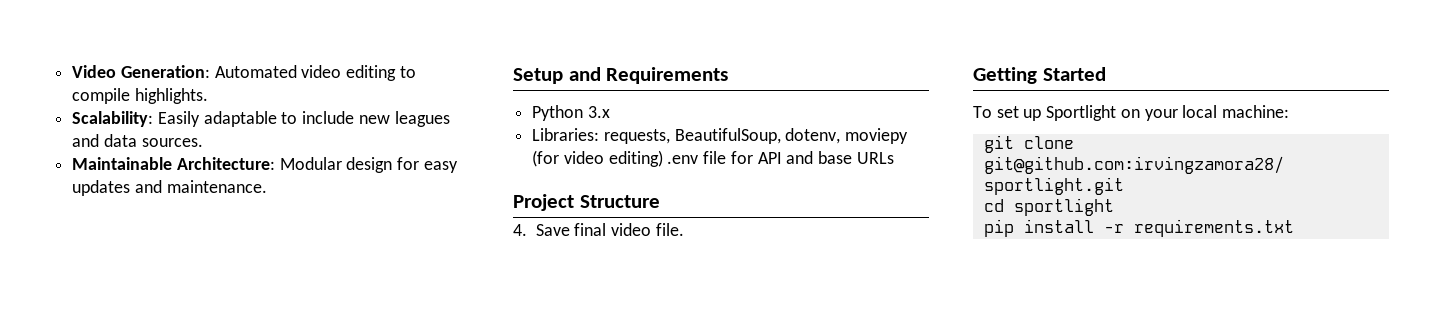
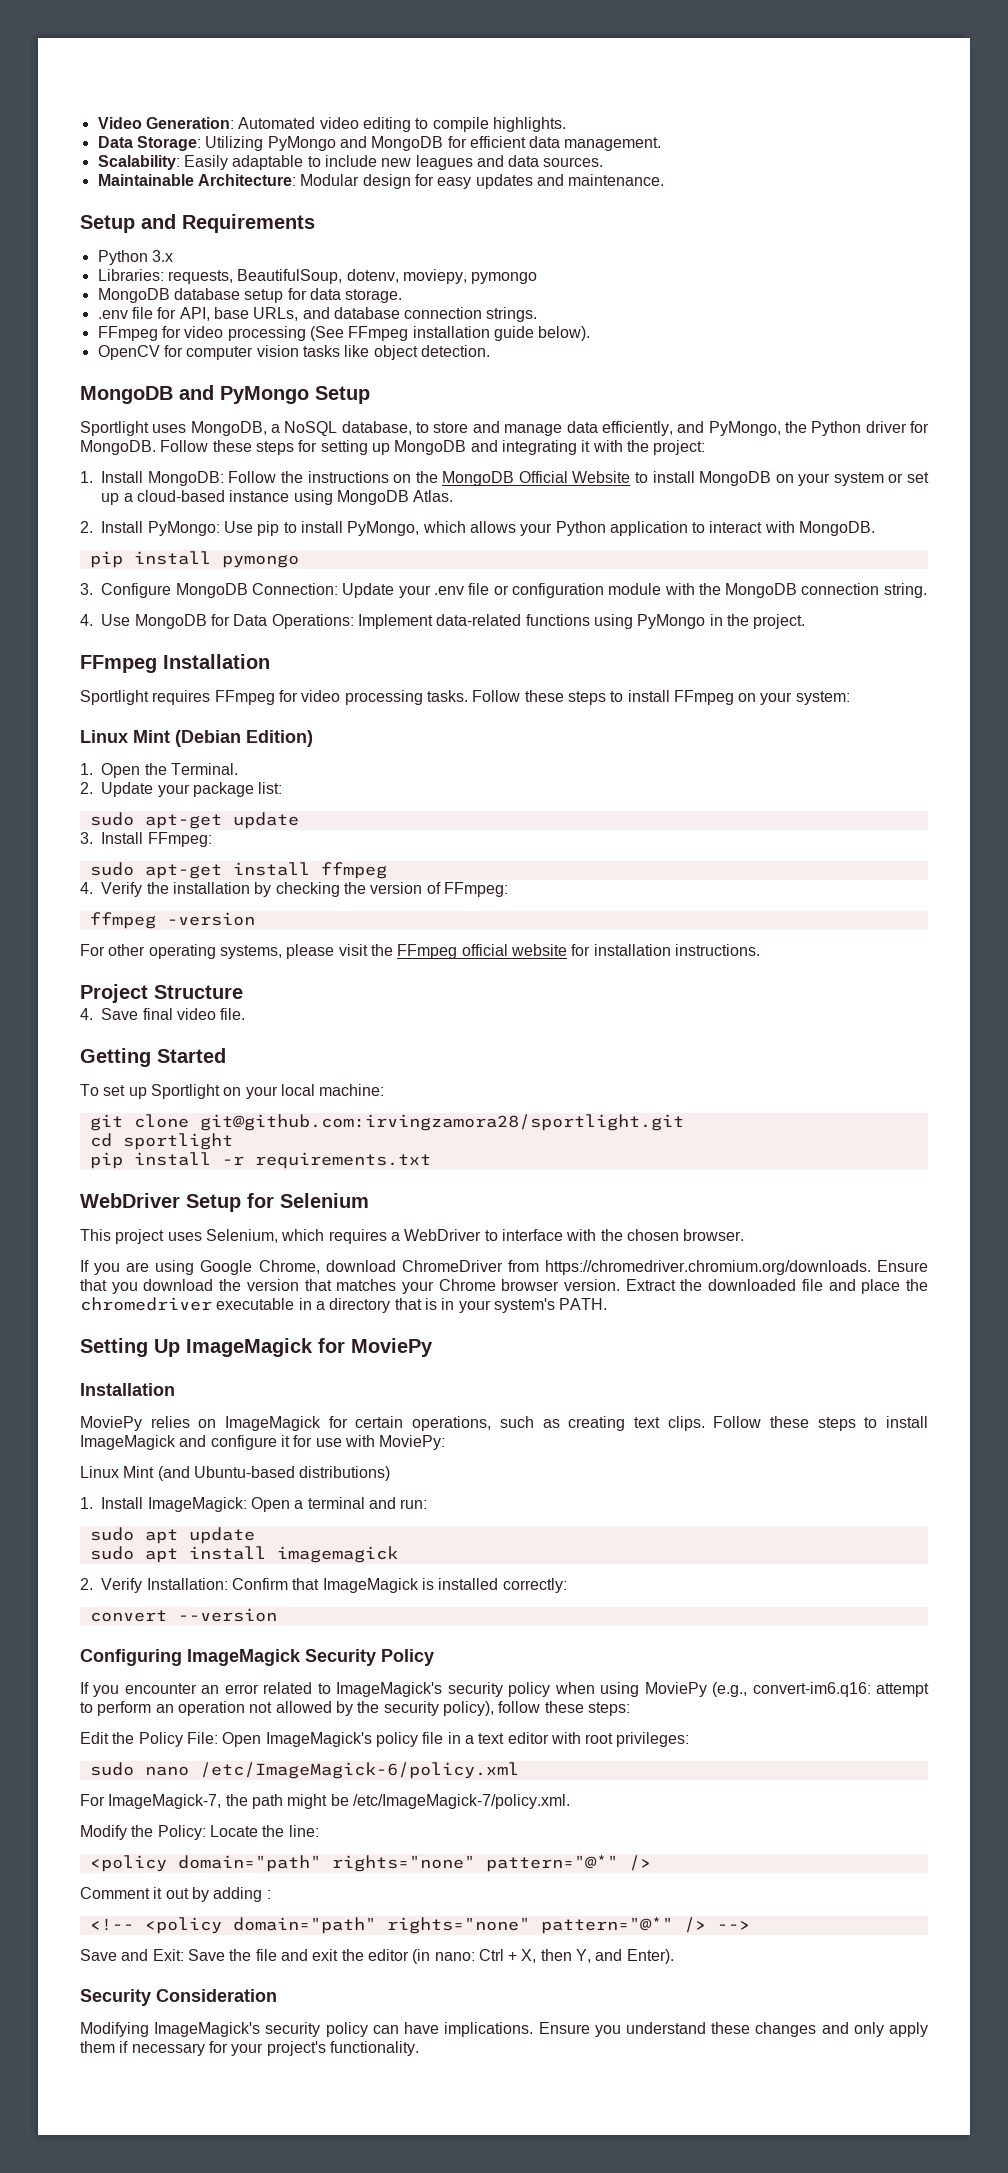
(208, 96) none -> [97,136,662,151] // Data Storage: Utilizing PyMongo and MongoDB for efficient data management.
[845,128,909,144] [532,150,894,167] moviepy (for video editing) .env file for API and base URLs -> [402,269,538,284] [97,288,403,303] [97,307,538,322] [97,326,591,341] [97,345,490,360] [80,385,370,404] [80,421,930,436] [80,440,706,455] [80,471,929,486] [101,490,454,505] [80,521,876,536] [89,551,299,568] [80,583,927,598] [80,614,806,629] [80,654,270,673] [80,690,850,705] [80,730,313,747] [80,763,238,778] [80,782,283,797] [89,812,299,829] [80,832,212,847] [89,862,387,879] [80,882,508,897] [89,912,255,929] [80,944,760,959] moviepy, pymongo // MongoDB database setup for data storage. // .env file for API, base URLs, and database connection strings. // FFmpeg for video processing (See FFmpeg installation guide below). // OpenCV for computer vision tasks like object detection. // MongoDB and PyMongo Setup // Sportlight uses MongoDB, a NoSQL database, to store and manage data efficiently, and PyMongo, the Python driver for MongoDB. Follow these steps for setting up MongoDB and integrating it with the project: // 1. Install MongoDB: Follow the instructions on the MongoDB Official Website to install MongoDB on your system or set up a cloud-based instance using MongoDB Atlas. // 2. Install PyMongo: Use pip to install PyMongo, which allows your Python application to interact with MongoDB. // pip install pymongo // 3. Configure MongoDB Connection: Update your .env file or configuration module with the MongoDB connection string. // 4. Use MongoDB for Data Operations: Implement data-related functions using PyMongo in the project. // FFmpeg Installation // Sportlight requires FFmpeg for video processing tasks. Follow these steps to install FFmpeg on your system: // Linux Mint (Debian Edition) // 1. Open the Terminal. // 2. Update your package list: // sudo apt-get update // 3. Install FFmpeg: // sudo apt-get install ffmpeg // 4. Verify the installation by checking the version of FFmpeg: // ffmpeg -version // For other operating systems, please visit the FFmpeg official website for installation instructions.
(1294, 228) none -> [80,1193,369,1212] [80,1229,745,1244] [80,1260,929,1275] [80,1279,929,1294] [80,1297,608,1313] [80,1338,433,1357] [80,1383,175,1396] [80,1416,928,1431] [80,1435,446,1450] [80,1466,391,1481] [80,1497,428,1512] [89,1527,255,1544] [89,1546,398,1563] [80,1578,567,1593] [89,1608,277,1622] [80,1649,434,1666] [80,1682,930,1697] [80,1701,630,1716] [80,1732,690,1747] [89,1762,519,1779] [80,1794,570,1809] [80,1825,319,1840] [89,1855,651,1872] [80,1887,271,1902] [89,1917,750,1934] [80,1949,674,1964] [80,1989,277,2006] [80,2022,928,2037] [80,2041,419,2056] // WebDriver Setup for Selenium // This project uses Selenium, which requires a WebDriver to interface with the chosen browser. // If you are using Google Chrome, download ChromeDriver from https://chromedriver.chromium.org/downloads. Ensure that you download the version that matches your Chrome browser version. Extract the downloaded file and place the chromedriver executable in a directory that is in your system's PATH. // Setting Up ImageMagick for MoviePy // Installation // MoviePy relies on ImageMagick for certain operations, such as creating text clips. Follow these steps to install ImageMagick and configure it for use with MoviePy: // Linux Mint (and Ubuntu-based distributions) // 1. Install ImageMagick: Open a terminal and run: // sudo apt update // sudo apt install imagemagick // 2. Verify Installation: Confirm that ImageMagick is installed correctly: // convert --version // Configuring ImageMagick Security Policy // If you encounter an error related to ImageMagick's security policy when using MoviePy (e.g., convert-im6.q16: attempt to perform an operation not allowed by the security policy), follow these steps: // Edit the Policy File: Open ImageMagick's policy file in a text editor with root privileges: // sudo nano /etc/ImageMagick-6/policy.xml // For ImageMagick-7, the path might be /etc/ImageMagick-7/policy.xml. // Modify the Policy: Locate the line: // <policy domain="path" rights="none" pattern="@*" /> // Comment it out by adding : // <!-- <policy domain="path" rights="none" pattern="@*" /> --> // Save and Exit: Save the file and exit the editor (in nano: Ctrl + X, then Y, and Enter). // Security Consideration // Modifying ImageMagick's security policy can have implications. Ensure you understand these changes and only apply them if necessary for your project's functionality.

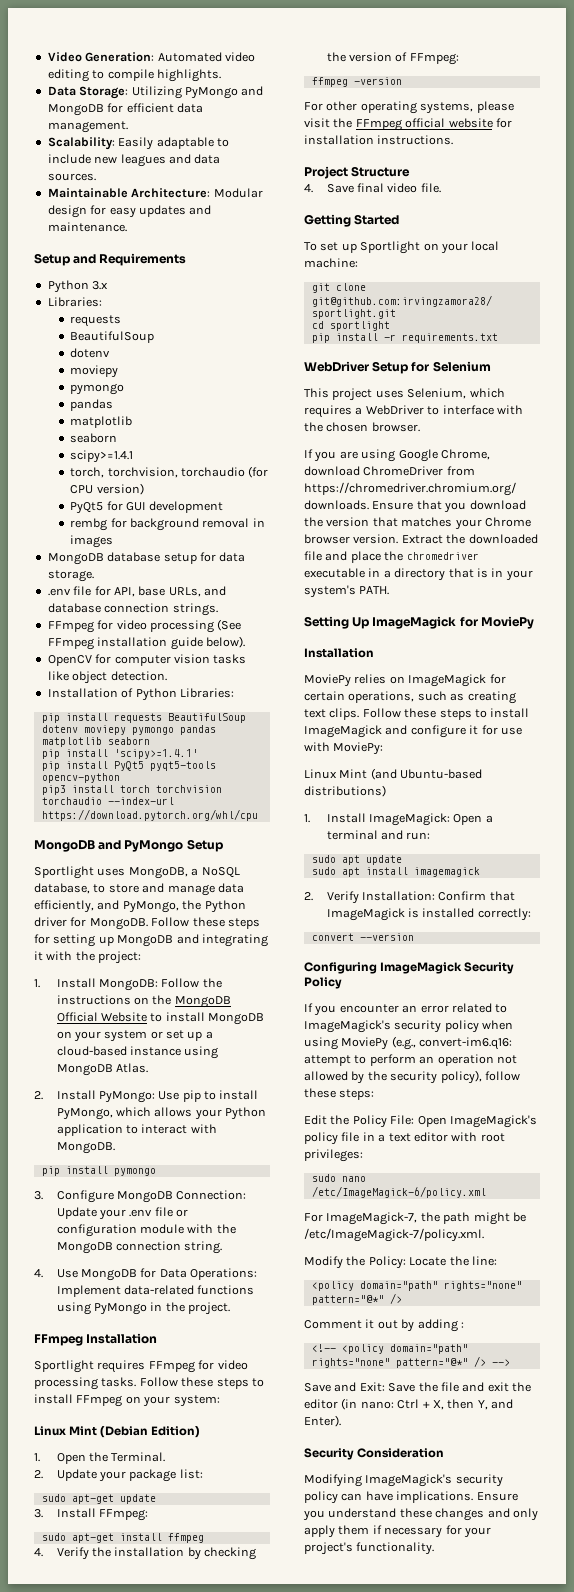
[167,269,538,284] requests, BeautifulSoup, dotenv, moviepy, pymongo -> [70,315,122,327] [70,331,155,343] [70,348,111,358] [70,365,119,378] [70,383,125,395] [70,399,114,411] [70,416,133,428] [70,433,118,443] [70,450,134,463] [70,466,269,478] [70,483,144,495] [70,501,224,514] [70,518,265,531] [70,535,114,548] // requests // BeautifulSoup // dotenv // moviepy // pymongo // pandas // matplotlib // seaborn // scipy>=1.4.1 // torch, torchvision, torchaudio (for CPU version) // PyQt5 for GUI development // rembg for background removal in images
(490, 351) none -> [47,688,234,701] [41,713,246,723] [41,725,216,735] [41,737,150,747] [41,749,198,759] [41,761,216,771] [41,773,120,783] [41,785,222,795] [41,797,174,805] [41,809,258,821] // Installation of Python Libraries: // pip install requests BeautifulSoup dotenv moviepy pymongo pandas matplotlib seaborn // pip install 'scipy>=1.4.1' // pip install PyQt5 pyqt5-tools opencv-python // pip3 install torch torchvision torchaudio --index-url https://download.pytorch.org/whl/cpu

